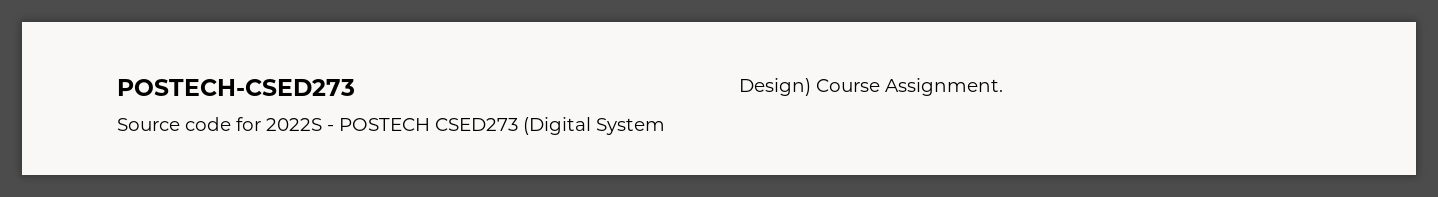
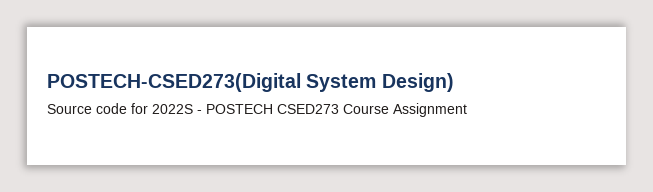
[117,79,355,96] POSTECH-CSED273 -> [47,73,454,92] POSTECH-CSED273(Digital System Design)
[523,117,665,135] [739,78,1003,96] (Digital System Design) Course Assignment. -> [343,103,467,117] Course Assignment

